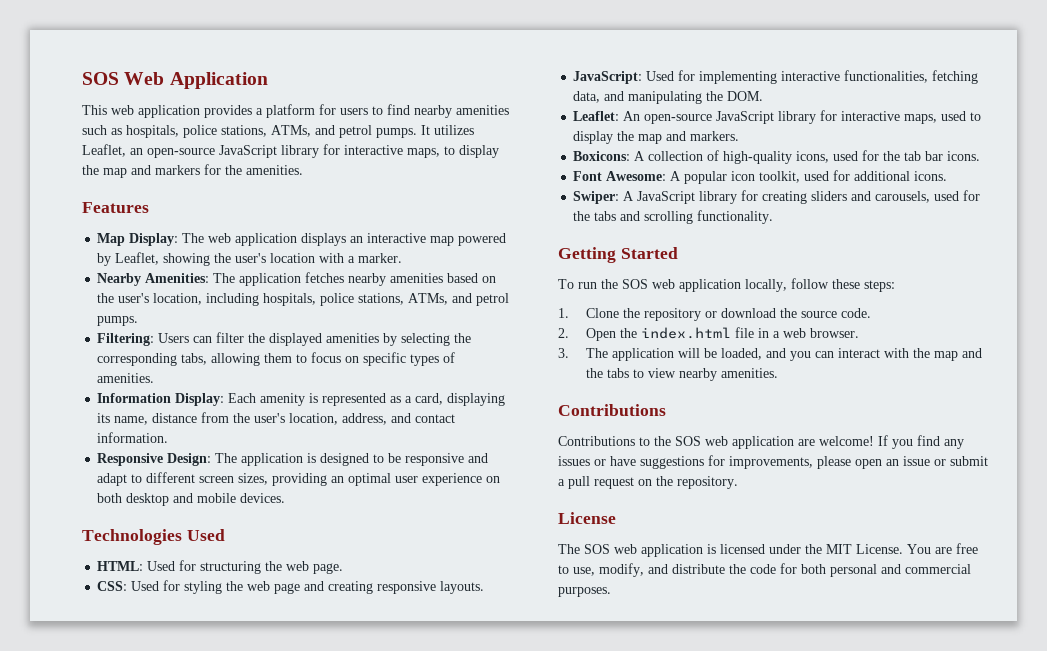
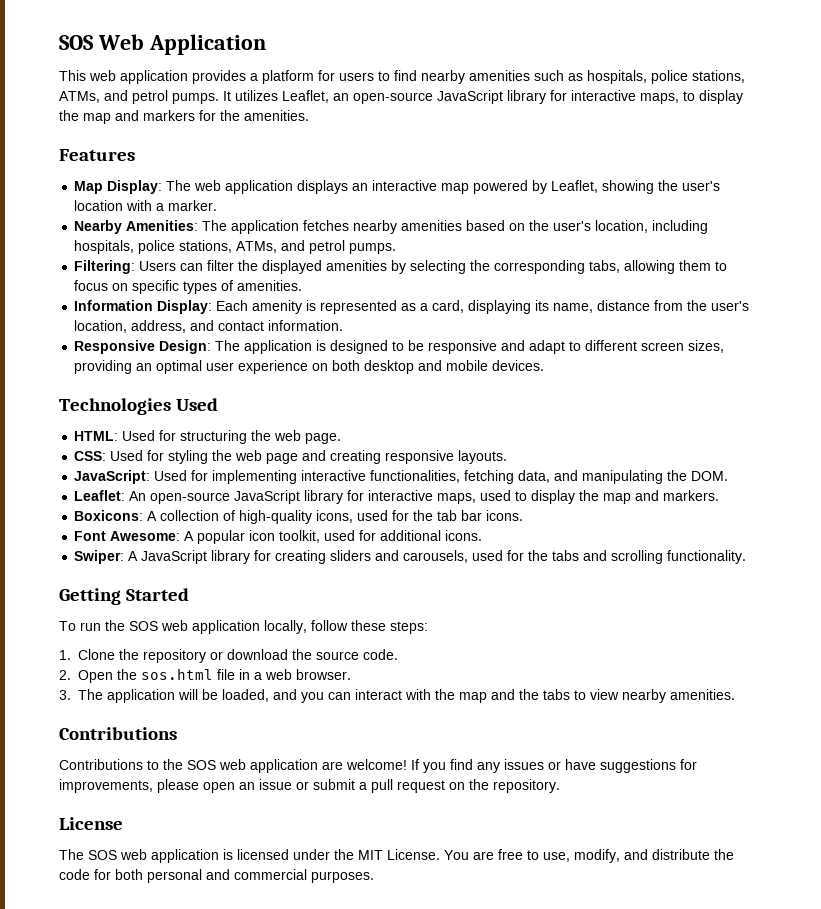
[640,327,731,339] index.html -> [141,668,213,680] sos.html

